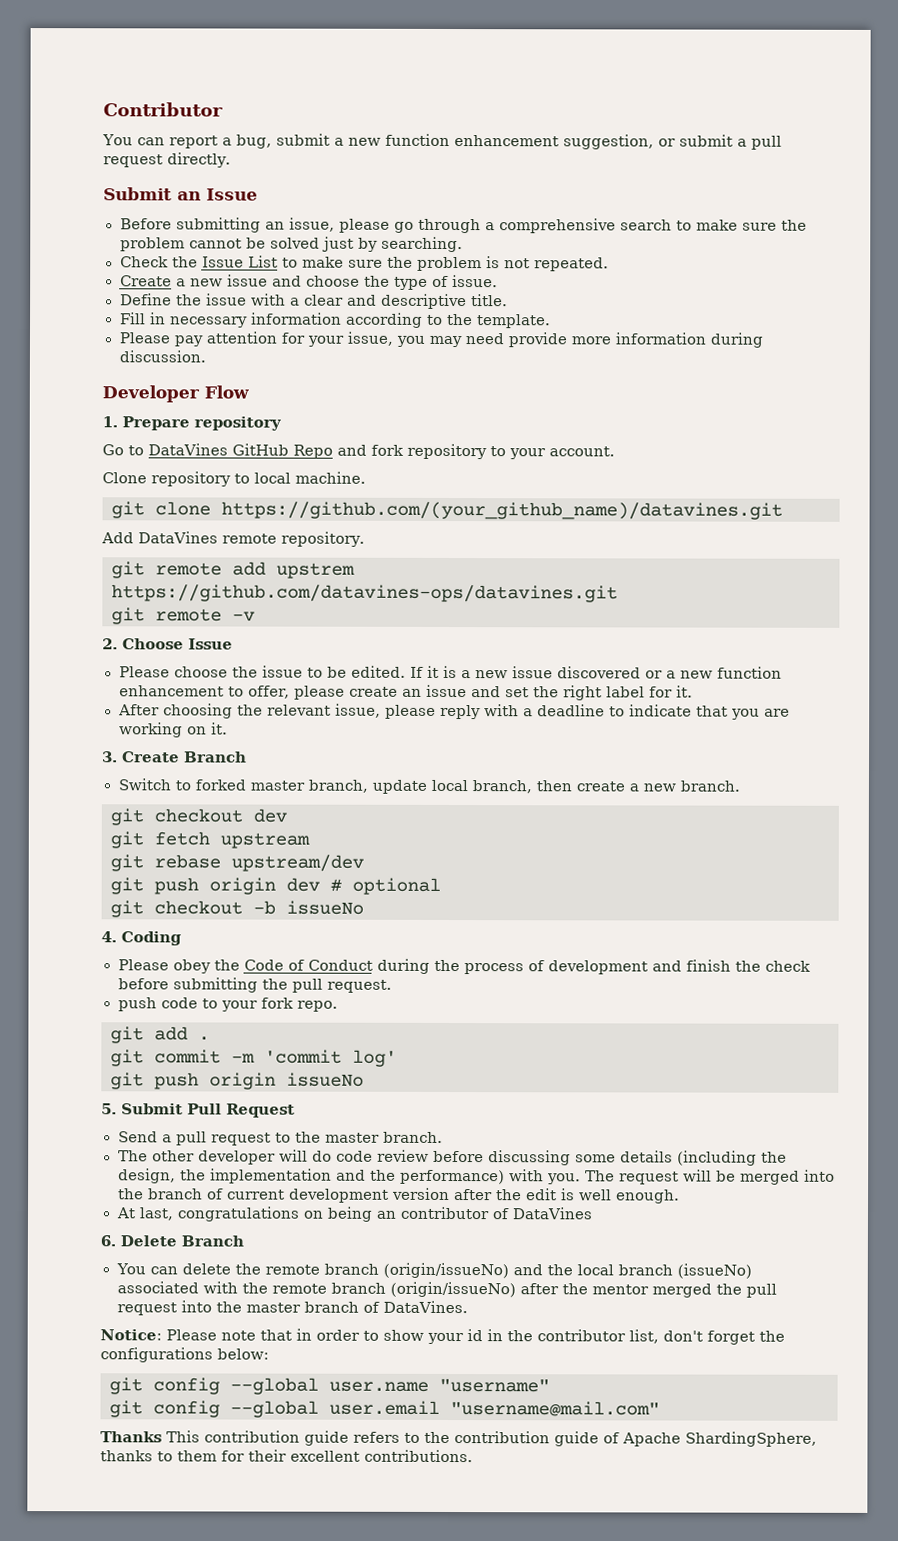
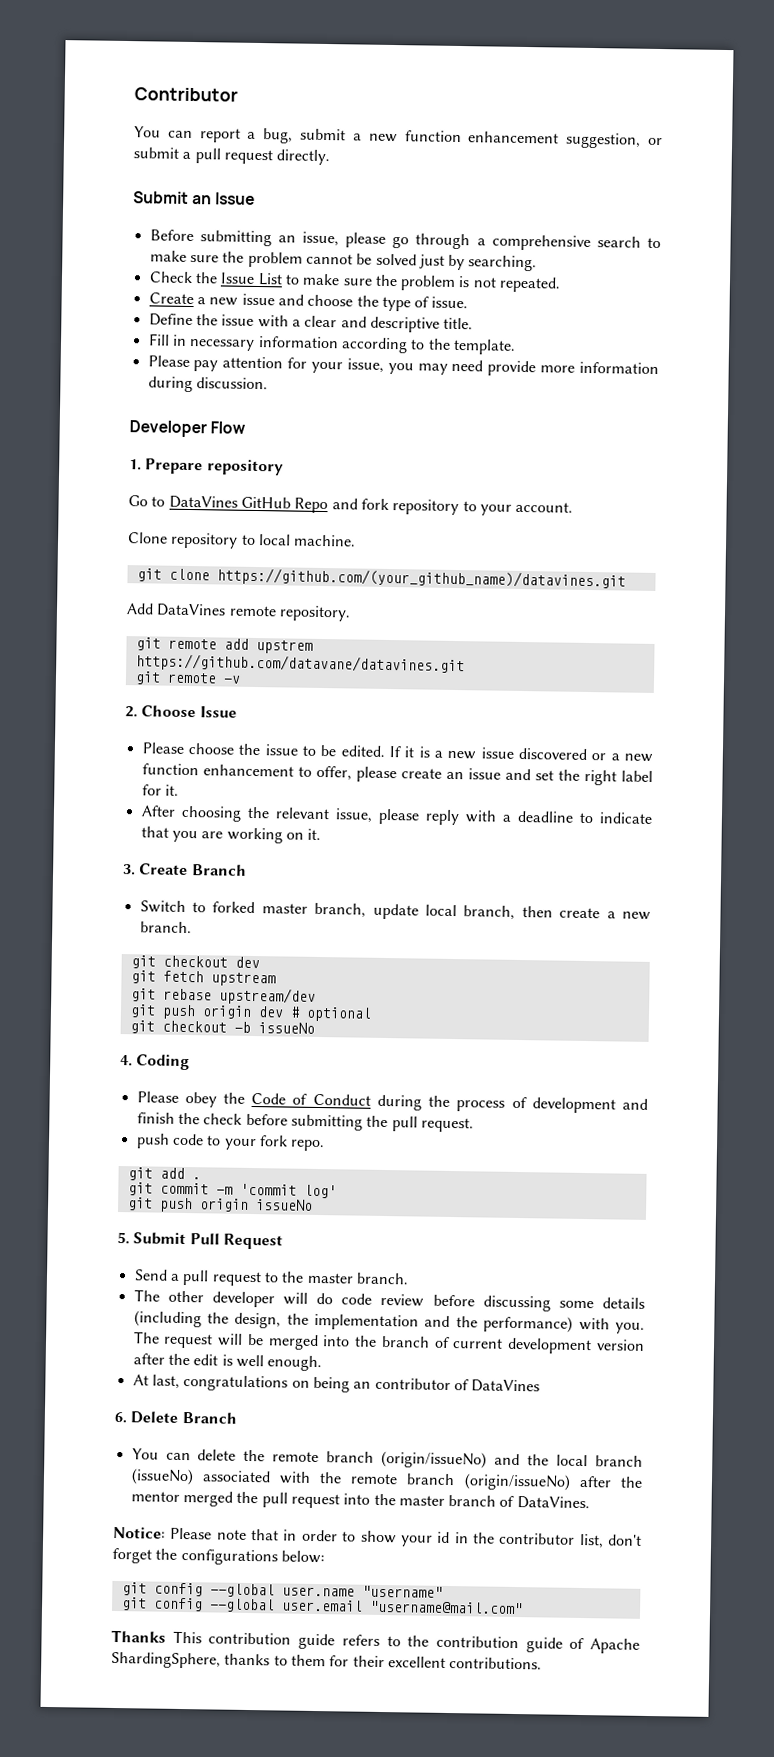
[111,584,618,603] https://github.com/datavines-ops/datavines.git -> [135,653,465,675] https://github.com/datavane/datavines.git

